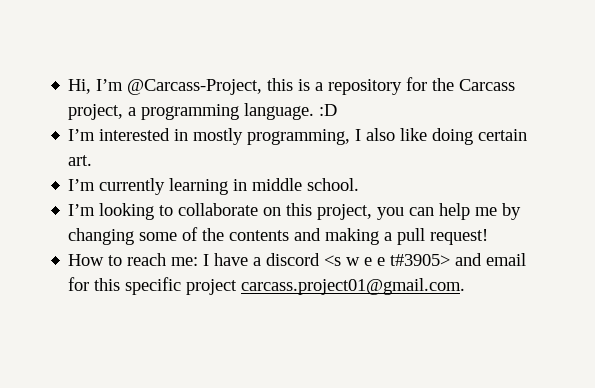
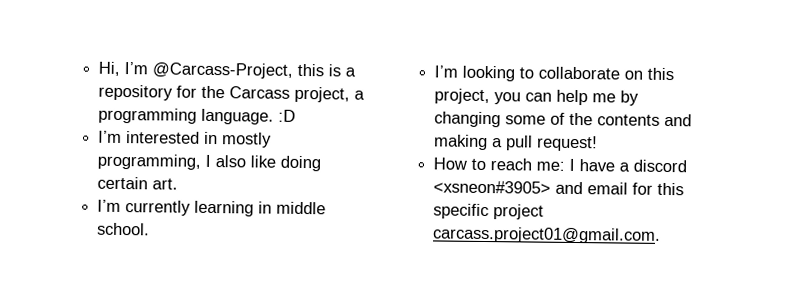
[324,254,451,266] <s w e e t#3905> -> [433,180,552,194] <xsneon#3905>

